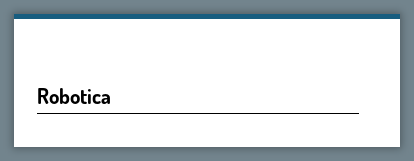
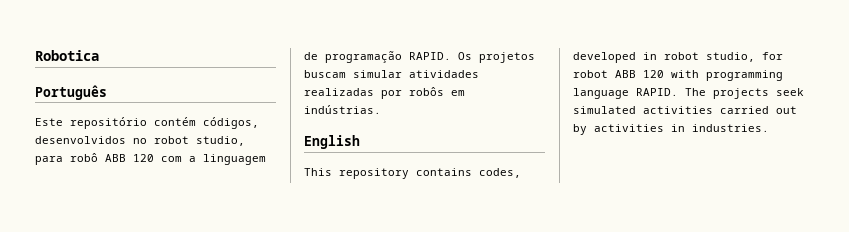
(111, 96) none -> [35,85,107,100] [35,117,259,129] [35,136,245,146] [35,153,266,165] [304,51,535,63] [304,70,479,78] [304,87,465,99] [304,105,381,114] [304,135,360,149] [304,168,521,179] [573,52,783,63] [573,70,783,81] [573,88,804,99] [573,106,797,114] [573,124,769,135] // Português // Este repositório contém códigos, desenvolvidos no robot studio, para robô ABB 120 com a linguagem de programação RAPID. Os projetos buscam simular atividades realizadas por robôs em indústrias. // English // This repository contains codes, developed in robot studio, for robot ABB 120 with programming language RAPID. The projects seek simulated activities carried out by activities in industries.

